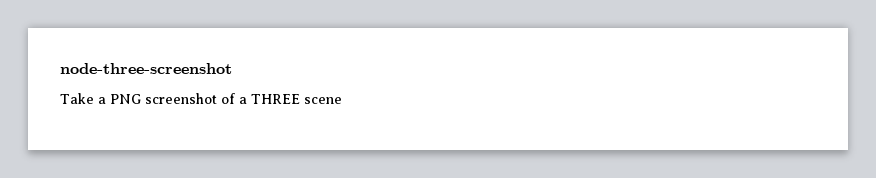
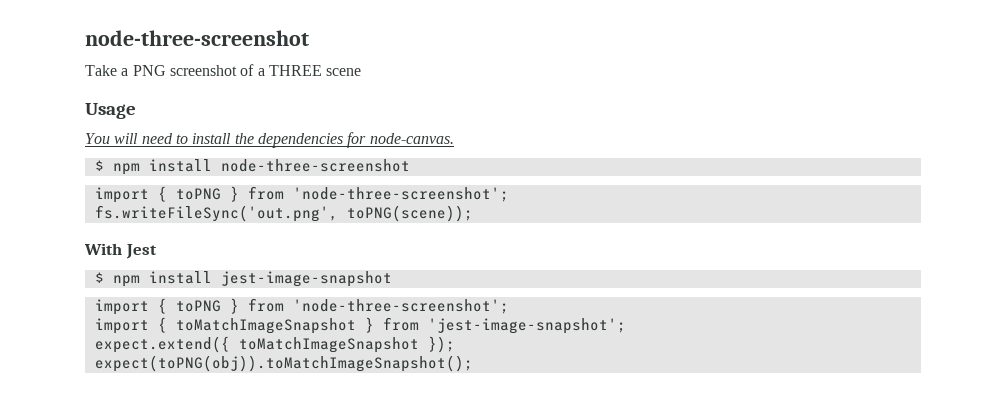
(342, 100) none -> [85,103,136,119] [85,132,454,148] [94,159,410,175] [94,186,509,203] [94,205,473,222] [84,243,157,259] [94,271,392,287] [94,298,509,315] [94,317,626,334] [94,336,455,353] [94,355,473,372] // Usage // You will need to install the dependencies for node-canvas. // $ npm install node-three-screenshot // import { toPNG } from 'node-three-screenshot'; // fs.writeFileSync('out.png', toPNG(scene)); // With Jest // $ npm install jest-image-snapshot // import { toPNG } from 'node-three-screenshot'; // import { toMatchImageSnapshot } from 'jest-image-snapshot'; // expect.extend({ toMatchImageSnapshot }); // expect(toPNG(obj)).toMatchImageSnapshot();

